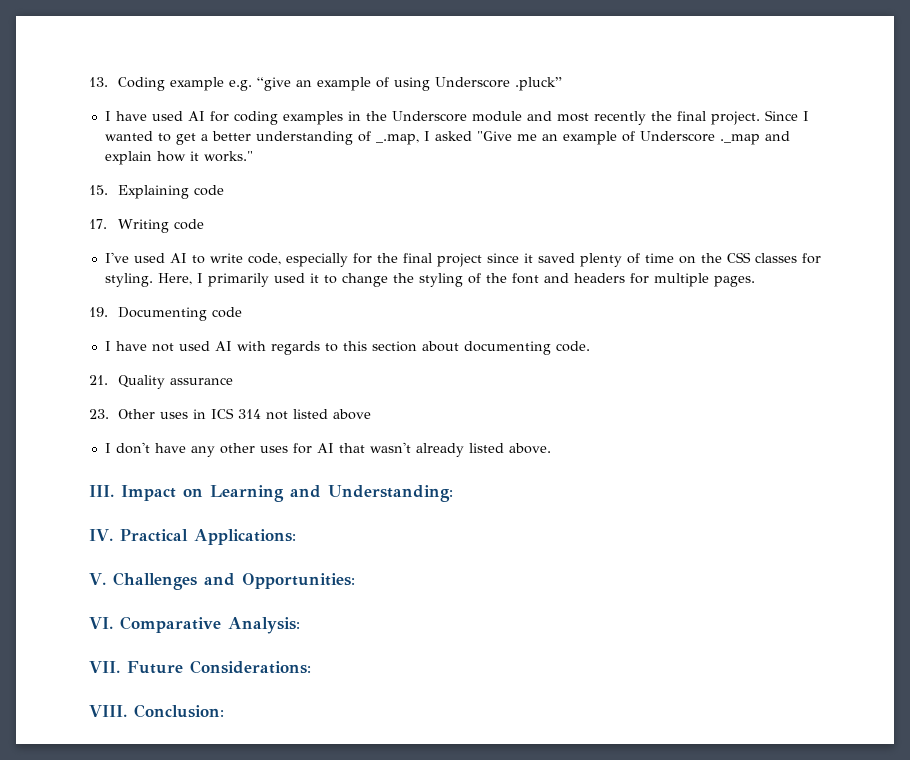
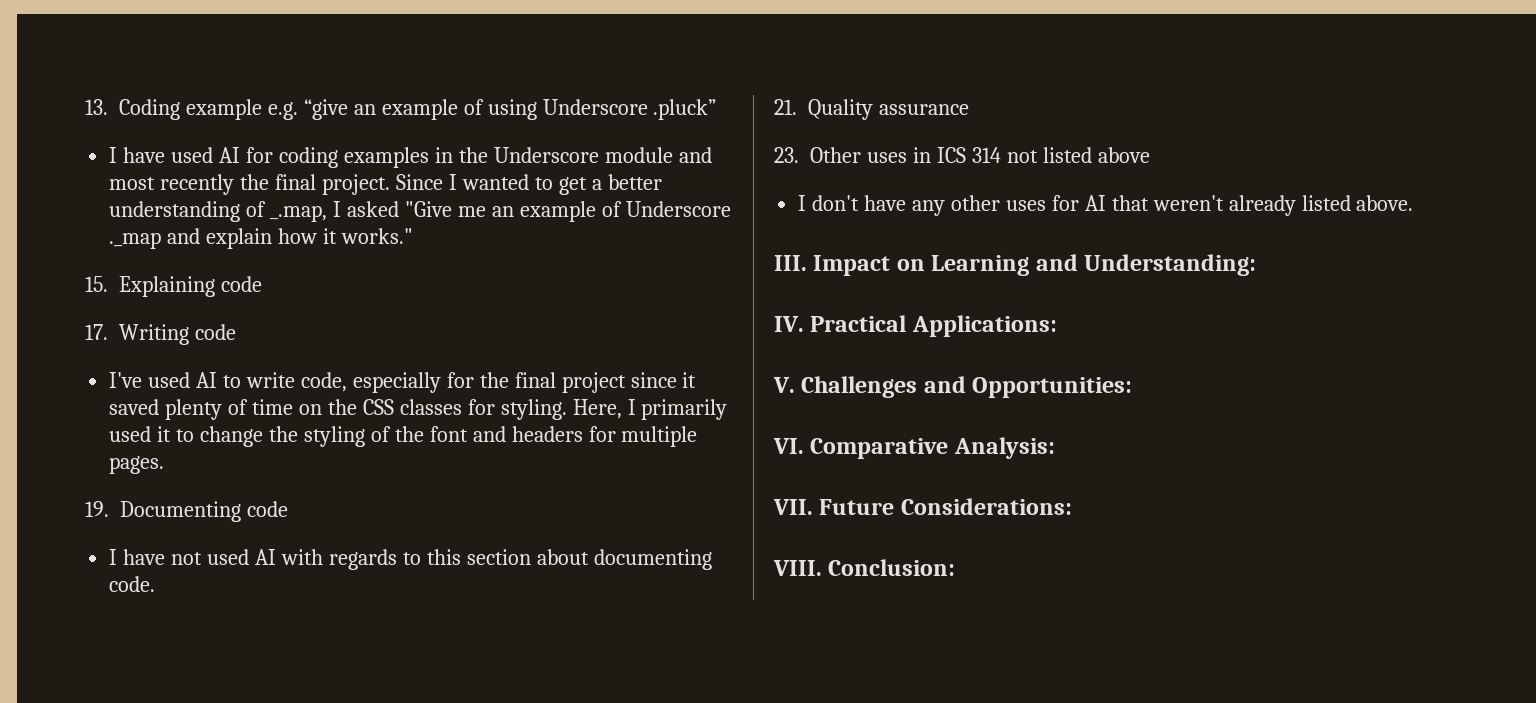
[369,442,411,453] wasn't -> [1152,195,1224,211] weren't

